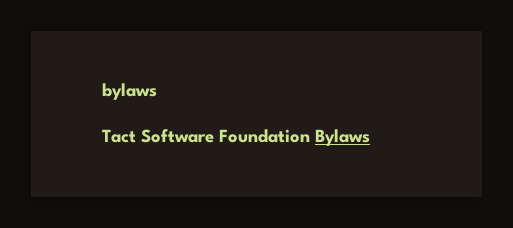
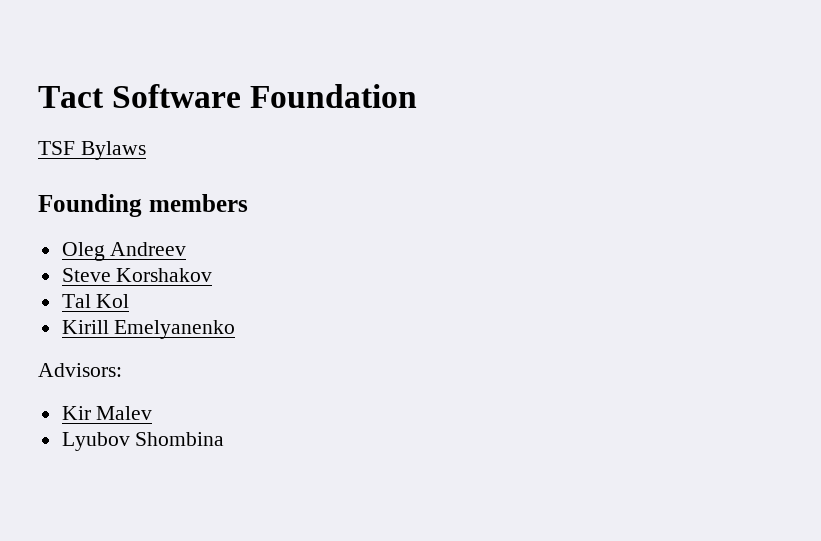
[102,83,157,100] bylaws // -> (38, 97) none
(310, 136) none -> [38,141,75,155] // TSF
(370, 137) none -> [38,194,248,217] [61,242,187,261] [61,268,213,282] [61,294,130,308] [61,320,236,339] [38,363,122,377] [61,406,153,420] [61,432,225,451] // Founding members // Oleg Andreev // Steve Korshakov // Tal Kol // Kirill Emelyanenko // Advisors: // Kir Malev // Lyubov Shombina

